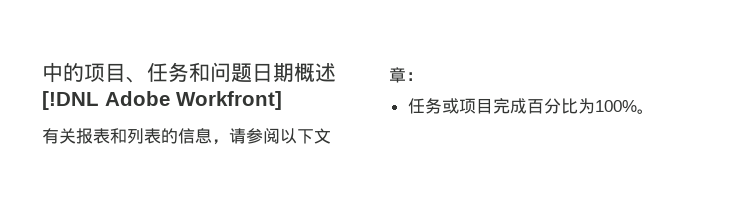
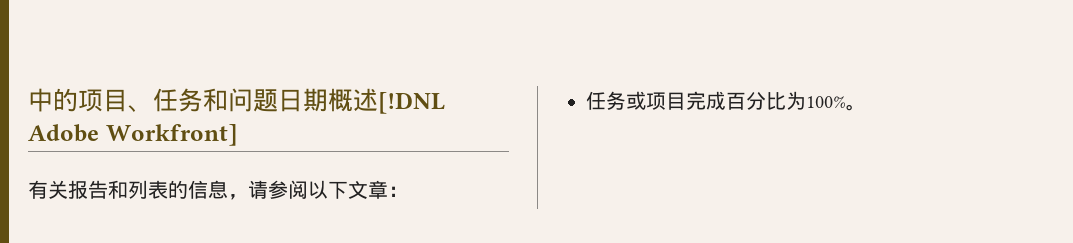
[93,128,110,144] 表 -> [88,180,108,199] 告

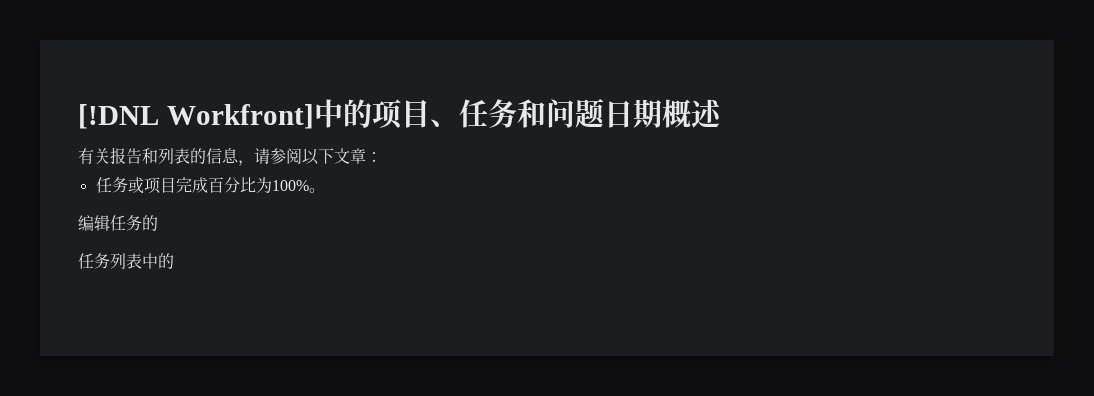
(28, 100) none -> [78,104,314,129] [!DNL Workfront]
[378,92,445,114] [28,124,238,146] [!DNL Adobe Workfront] -> (722, 113) none
(866, 107) none -> [78,215,158,231] [78,253,174,269] // 编辑任务的 // 任务列表中的

